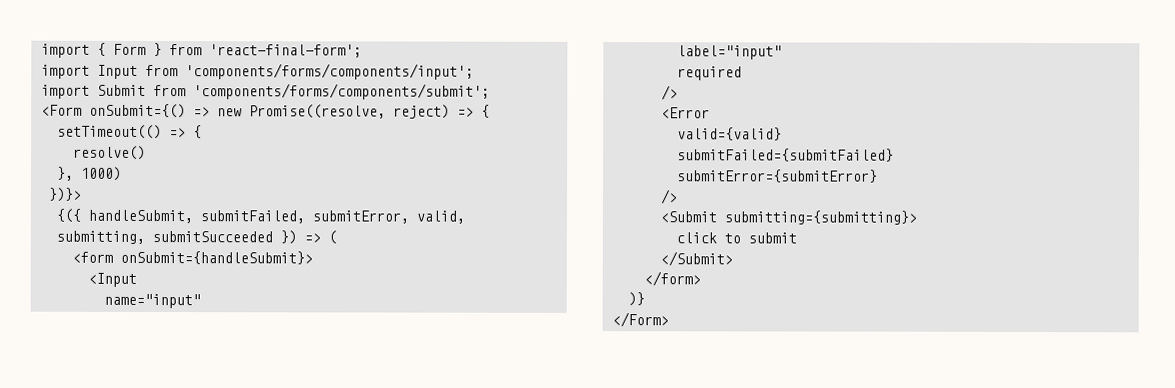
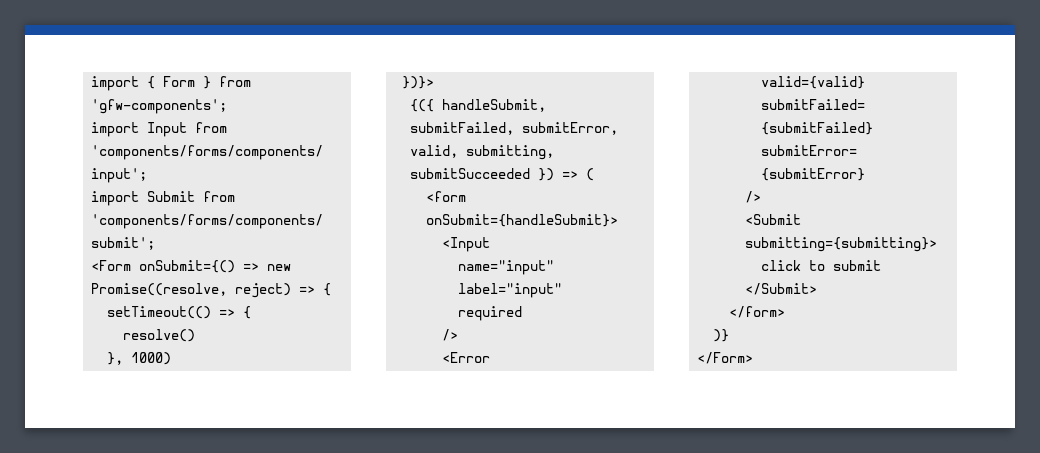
[209,44,363,58] 'react-final-form'; -> [91,99,228,114] 'gfw-components';

